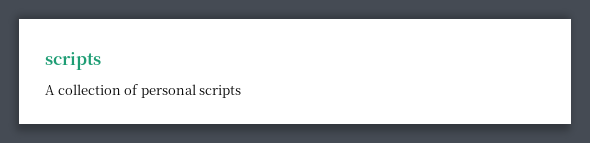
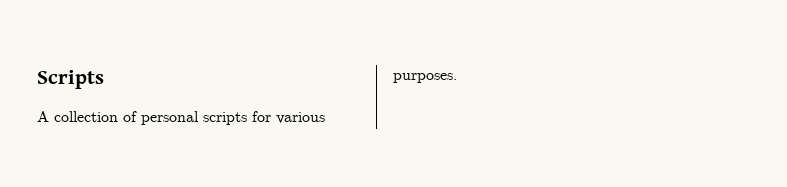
[45,52,101,70] scripts -> [37,70,104,89] Scripts
(242, 91) none -> [252,111,325,124] [393,73,457,83] for various purposes.

